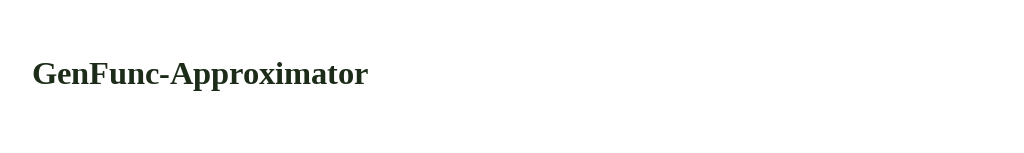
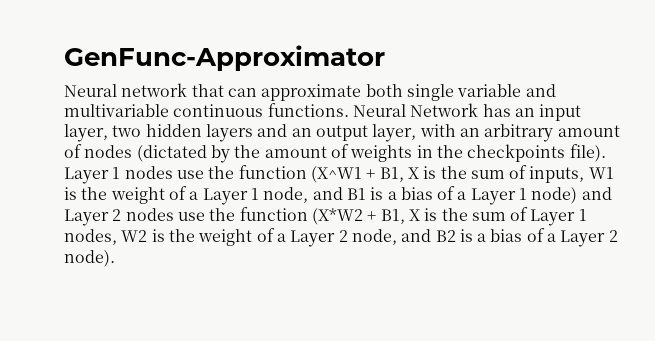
(368, 76) none -> [64,83,556,101] [64,103,582,121] [64,124,620,142] [64,144,606,163] [64,165,614,184] [64,186,612,205] [64,207,587,226] [64,228,618,247] [64,250,115,267] // Neural network that can approximate both single variable and multivariable continuous functions. Neural Network has an input layer, two hidden layers and an output layer, with an arbitrary amount of nodes (dictated by the amount of weights in the checkpoints file). Layer 1 nodes use the function (X^W1 + B1, X is the sum of inputs, W1 is the weight of a Layer 1 node, and B1 is a bias of a Layer 1 node) and Layer 2 nodes use the function (X*W2 + B1, X is the sum of Layer 1 nodes, W2 is the weight of a Layer 2 node, and B2 is a bias of a Layer 2 node).

